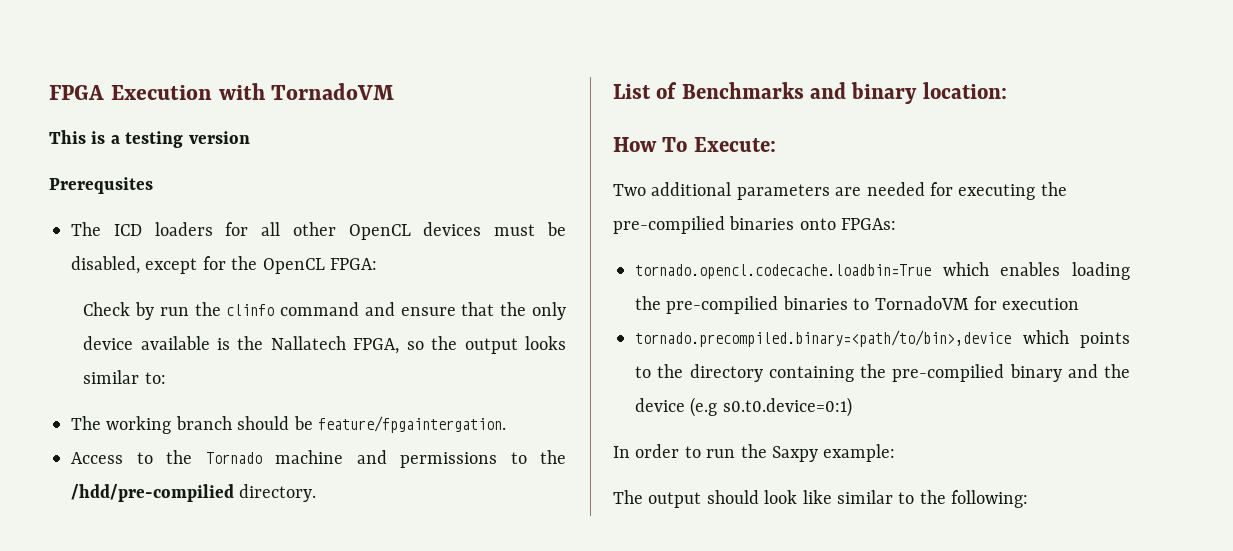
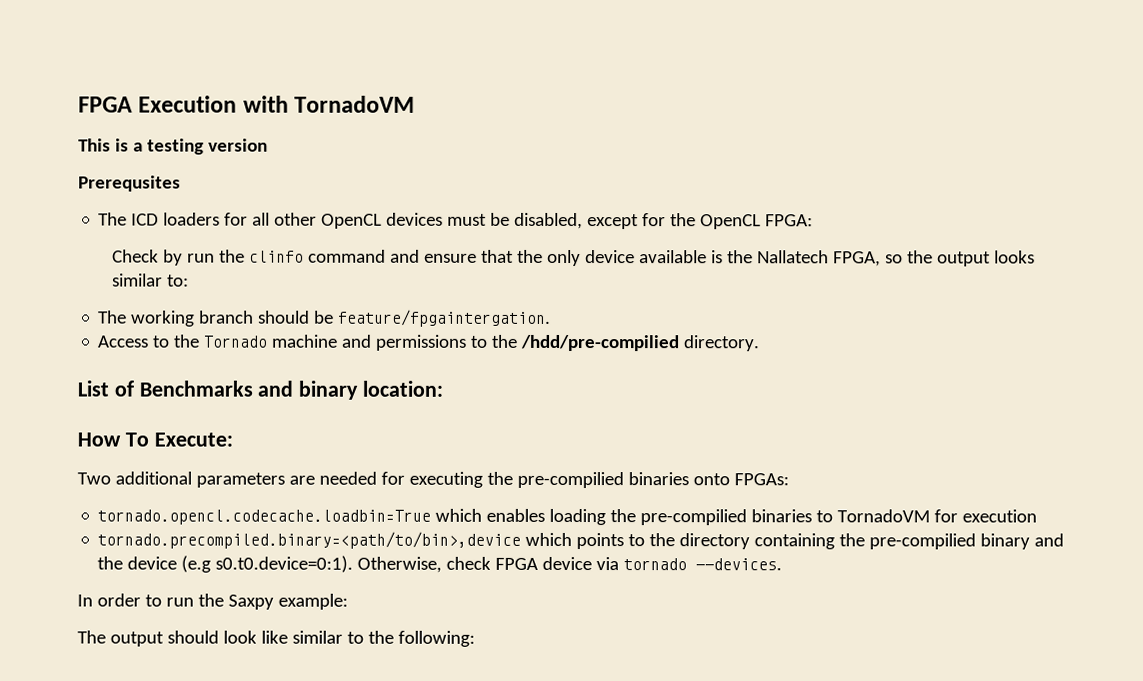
[722,397,852,417] s0.t0.device=0:1) -> [215,555,783,573] s0.t0.device=0:1). Otherwise, check FPGA device via tornado --devices.

